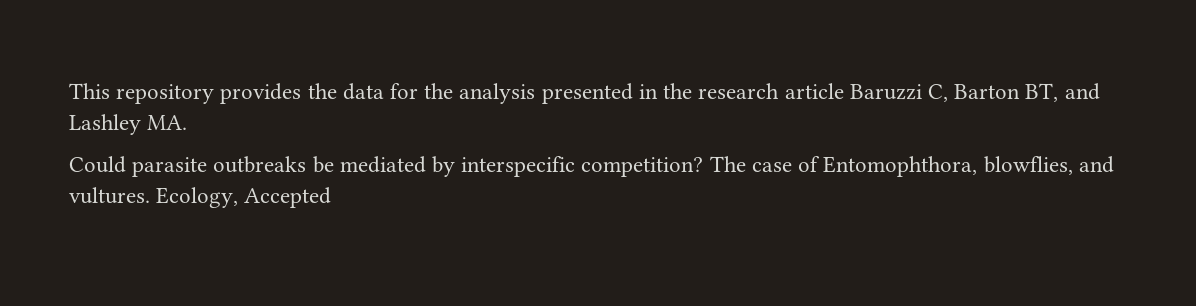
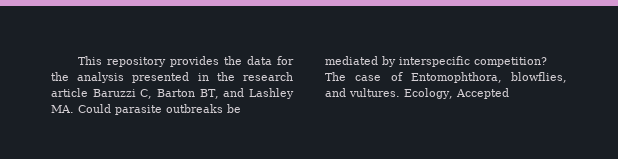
(188, 122) // -> (74, 109) none

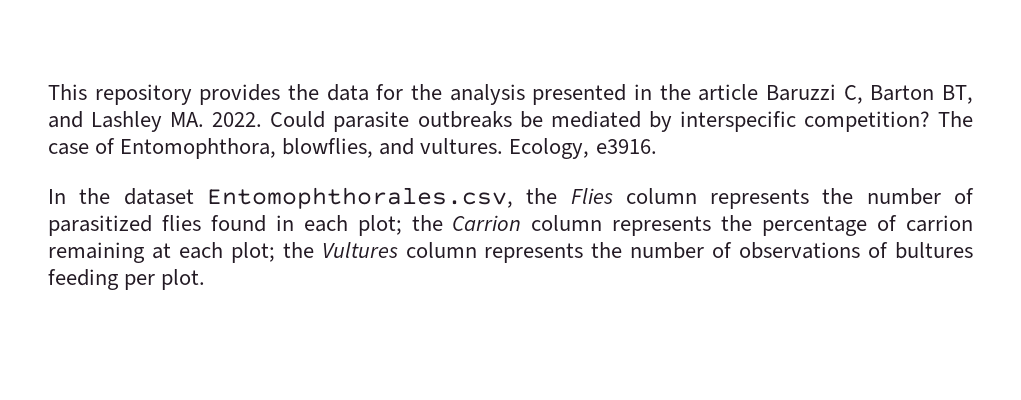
[242,72,293,81] research -> (691, 92) none
(74, 109) none -> [212,112,263,127] 2022.
[455,88,509,99] Accepted -> [595,139,657,154] [48,187,974,209] [48,215,973,236] [48,242,973,263] [48,269,206,290] e3916. // In the dataset Entomophthorales.csv, the Flies column represents the number of parasitized flies found in each plot; the Carrion column represents the percentage of carrion remaining at each plot; the Vultures column represents the number of observations of bultures feeding per plot.

